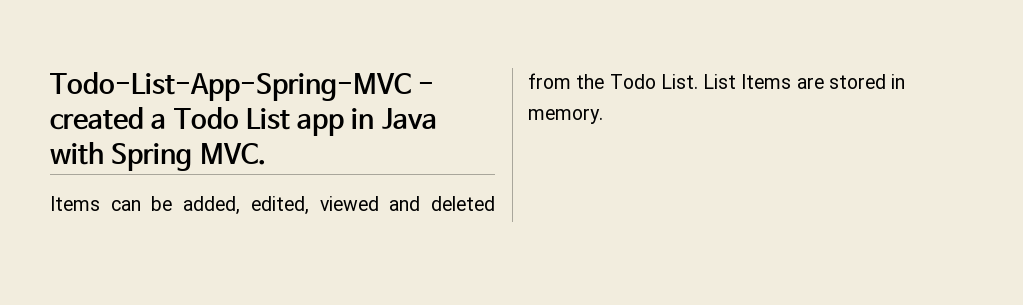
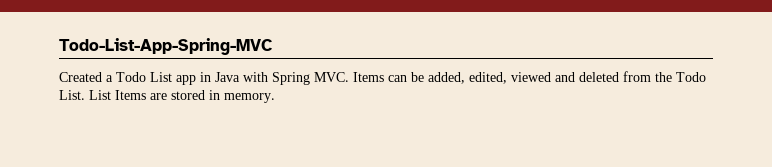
[418,82,435,93] [50,107,144,130] - created -> [59,72,102,82] // Created
(266, 154) // -> (349, 77) none

